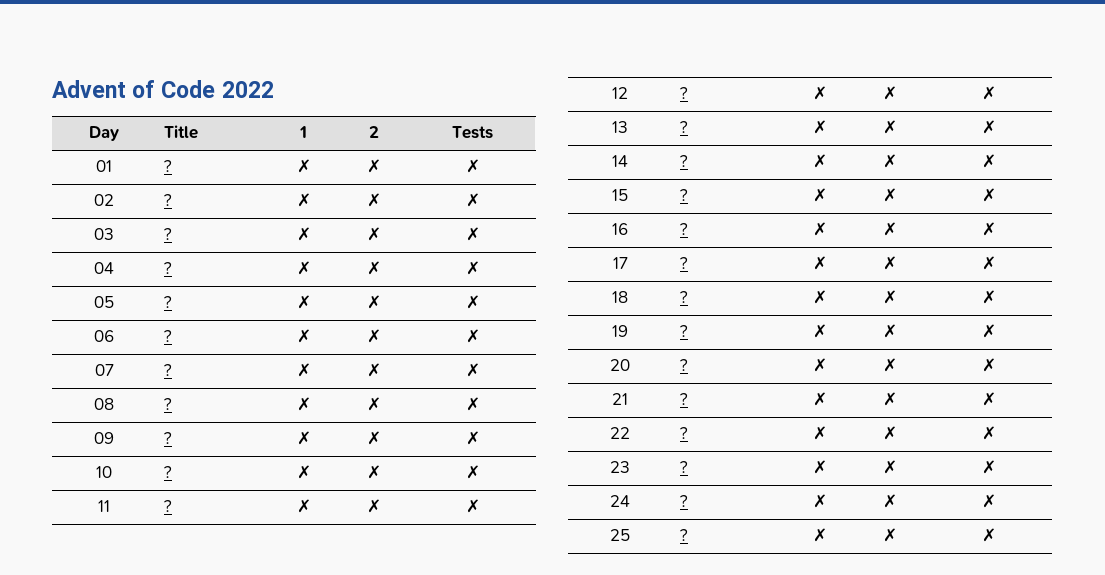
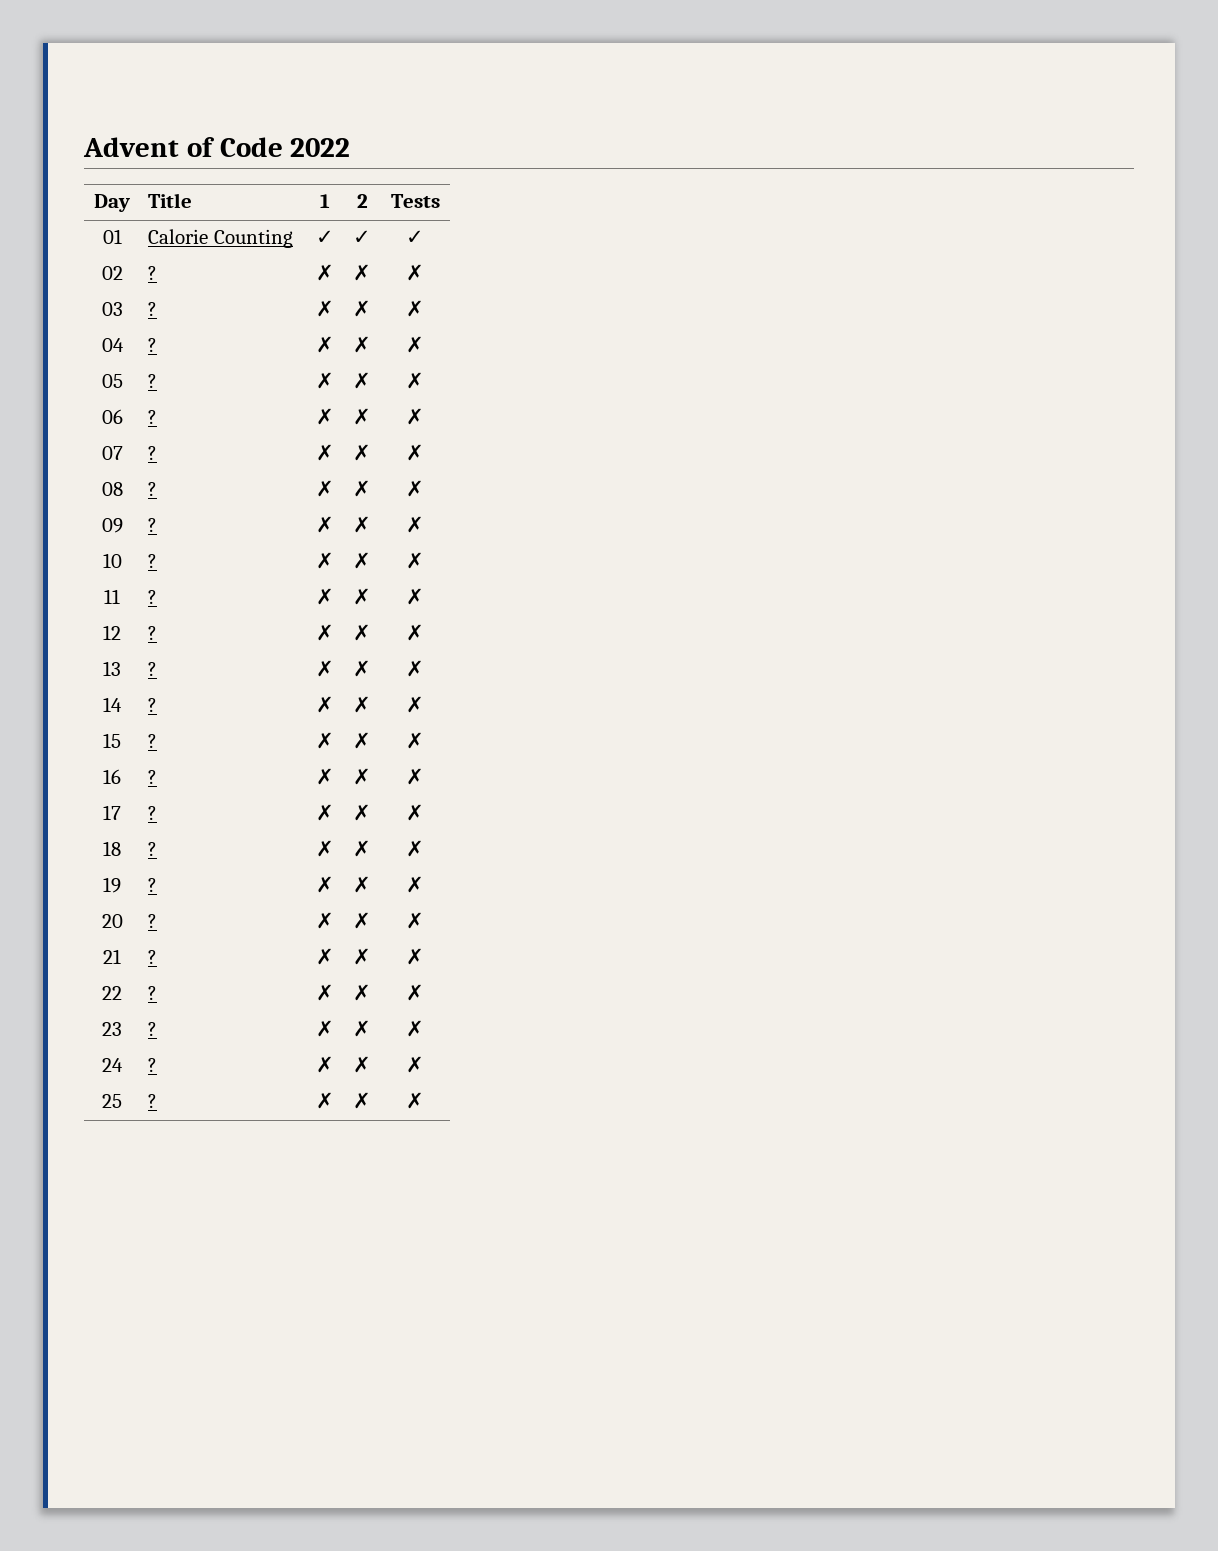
[163,160,173,172] [296,159,311,173] [367,159,381,173] [465,159,480,173] ? | ✗ | ✗ | ✗ -> [148,229,293,248] [315,230,334,244] [353,230,371,244] [406,230,424,244] Calorie Counting | ✓ | ✓ | ✓

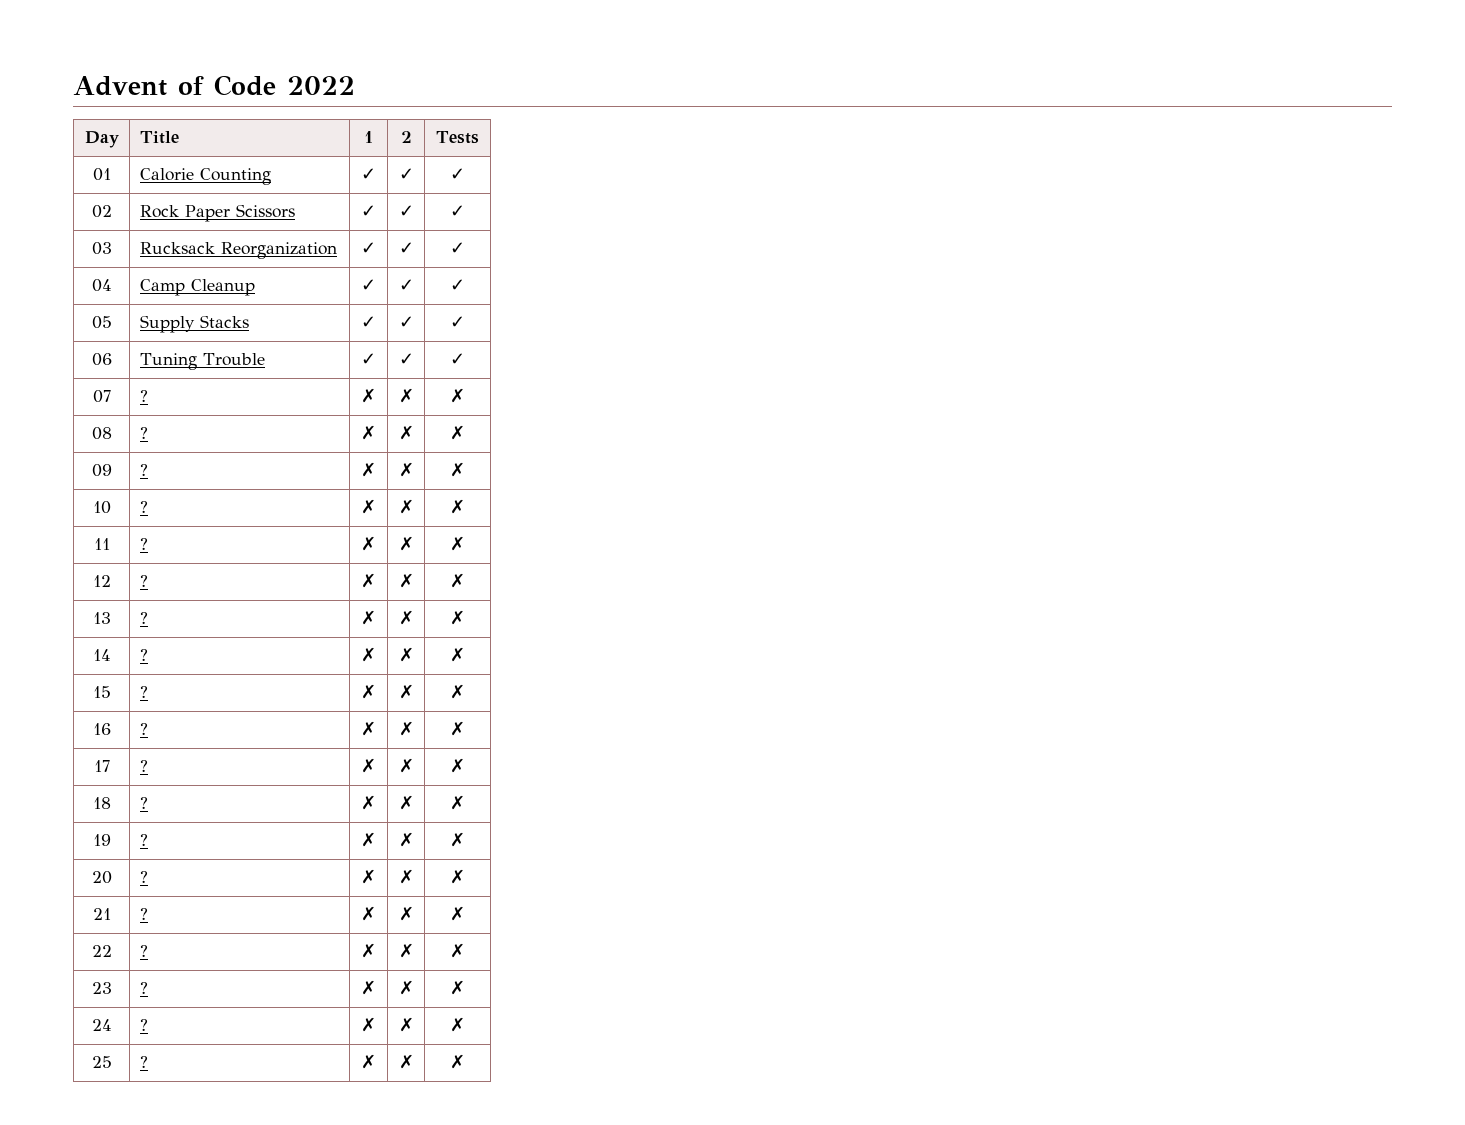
[148,266,158,280] [315,264,334,281] [353,264,371,281] [406,264,424,281] [101,302,123,316] [148,302,158,316] [315,300,334,317] [353,300,371,317] [406,300,424,317] [101,338,124,352] [148,338,158,352] [315,336,334,353] [353,336,371,353] [406,336,424,353] [101,374,123,388] [148,374,158,388] [315,372,334,389] [353,372,371,389] [406,372,424,389] [101,409,123,424] [148,410,158,424] [315,408,334,425] [353,408,371,425] [406,408,424,425] ? | ✗ | ✗ | ✗ // 03 | ? | ✗ | ✗ | ✗ // 04 | ? | ✗ | ✗ | ✗ // 05 | ? | ✗ | ✗ | ✗ // 06 | ? | ✗ | ✗ | ✗ -> [139,204,295,222] [361,205,376,217] [398,205,414,217] [450,205,465,217] [91,242,112,255] [139,242,337,259] [361,242,376,254] [398,242,414,254] [450,242,465,254] [91,279,112,292] [139,279,255,296] [361,279,376,291] [398,279,414,291] [450,279,465,291] [91,316,112,329] [139,315,249,333] [361,316,376,328] [398,316,414,328] [450,316,465,328] [91,353,112,366] [139,353,265,370] [361,353,376,365] [398,353,414,365] [450,353,465,365] Rock Paper Scissors | ✓ | ✓ | ✓ // 03 | Rucksack Reorganization | ✓ | ✓ | ✓ // 04 | Camp Cleanup | ✓ | ✓ | ✓ // 05 | Supply Stacks | ✓ | ✓ | ✓ // 06 | Tuning Trouble | ✓ | ✓ | ✓

